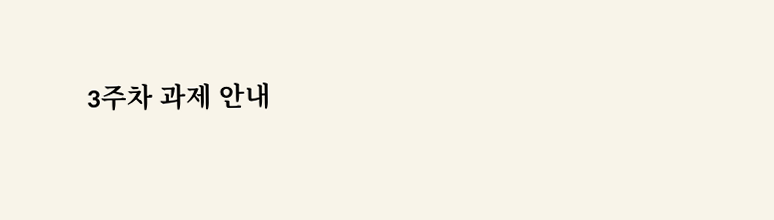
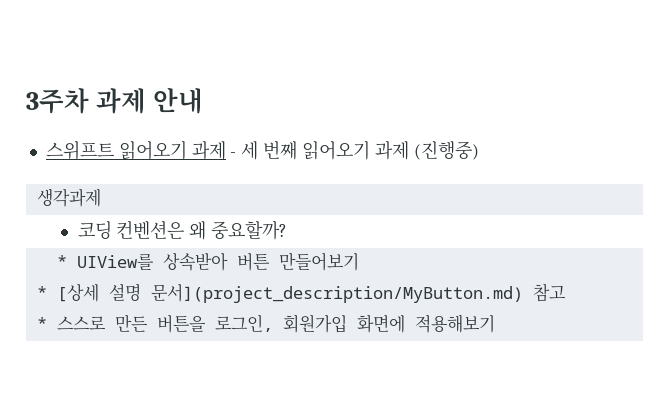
(272, 96) none -> [45,141,479,160] [36,188,101,207] [77,220,288,240] [56,252,359,271] [36,283,566,303] [36,314,495,333] // 스위프트 읽어오기 과제 - 세 번째 읽어오기 과제 (진행중) // 생각과제 // 코딩 컨벤션은 왜 중요할까? // * UIView를 상속받아 버튼 만들어보기 // * [상세 설명 문서](project_description/MyButton.md) 참고 // * 스스로 만든 버튼을 로그인, 회원가입 화면에 적용해보기

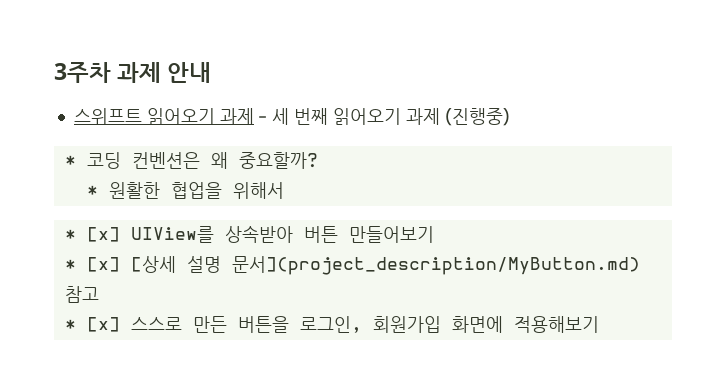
[36,188,101,207] 생각과제 // -> [64,155,76,166] *
(67, 261) none -> [108,182,284,199] [64,227,120,242] 원활한 협업을 위해서 // * [x]
(47, 292) none -> [86,257,120,272] [x]
(47, 323) none -> [86,317,120,332] [x]

